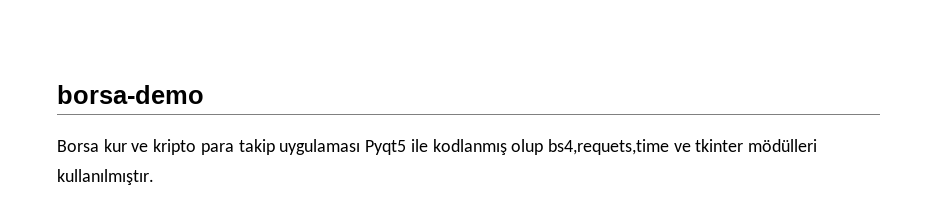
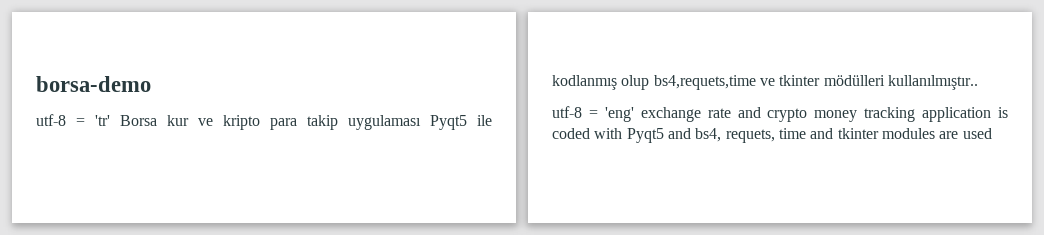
(204, 94) none -> [36,114,110,126] utf-8 = 'tr'
[57,169,154,185] kullanılmıştır. -> [887,75,978,90] [552,106,1008,122] [552,128,992,143] kullanılmıştır.. // utf-8 = 'eng' exchange rate and crypto money tracking application is coded with Pyqt5 and bs4, requets, time and tkinter modules are used

